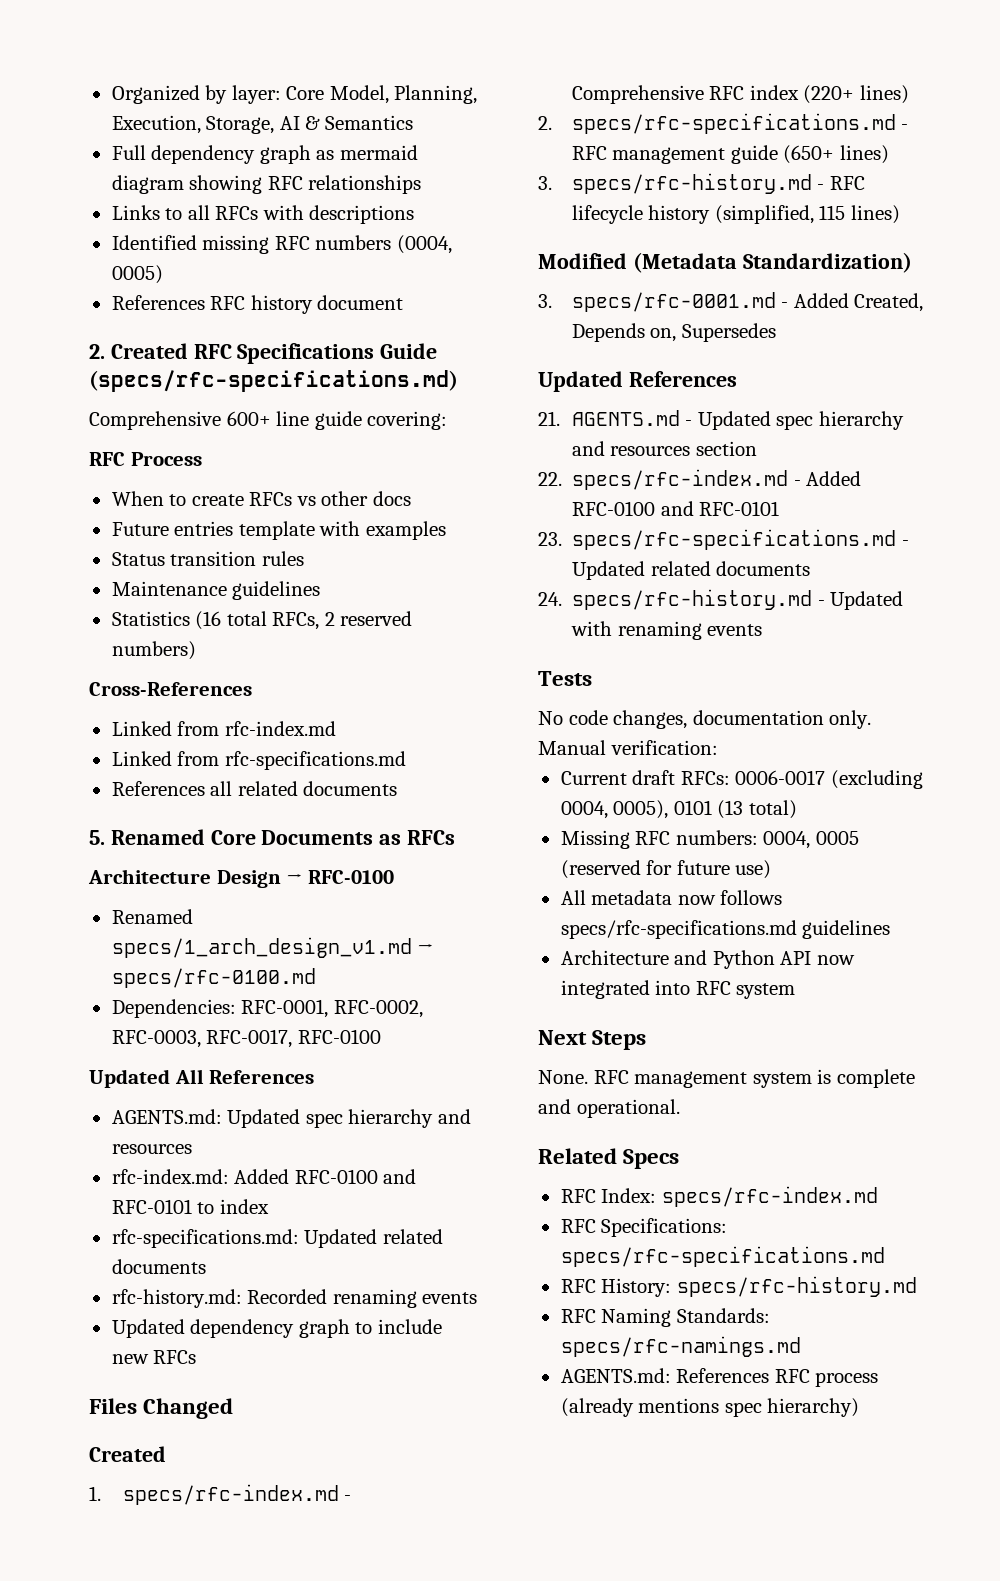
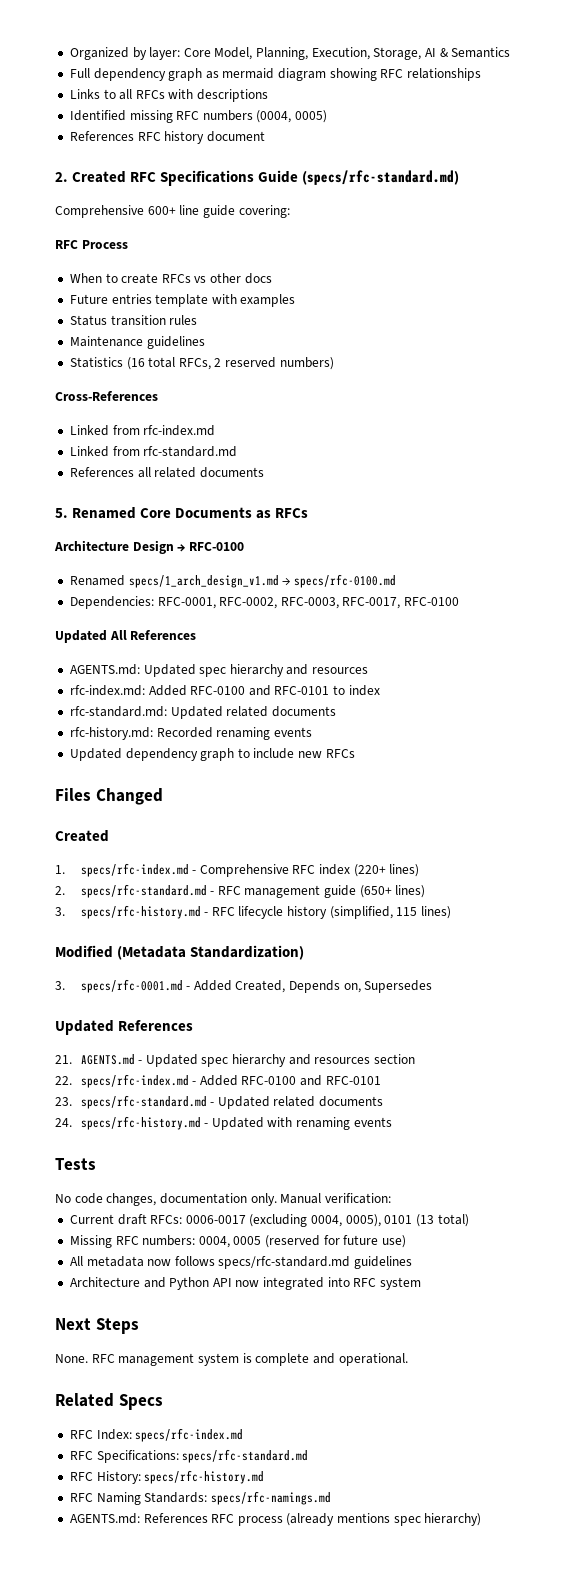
[89,370,458,392] (specs/rfc-specifications.md) -> [302,170,460,185] (specs/rfc-standard.md)
[224,751,406,770] rfc-specifications.md -> [143,446,238,457] rfc-standard.md
[111,1229,299,1248] rfc-specifications.md: -> [69,706,167,717] rfc-standard.md:
[571,113,896,134] specs/rfc-specifications.md -> [80,884,207,898] specs/rfc-standard.md
[572,529,897,550] specs/rfc-specifications.md -> [80,1095,207,1109] specs/rfc-standard.md
[560,920,797,939] specs/rfc-specifications.md -> [218,1256,351,1269] specs/rfc-standard.md
[560,1246,885,1267] specs/rfc-specifications.md -> [182,1449,309,1463] specs/rfc-standard.md

